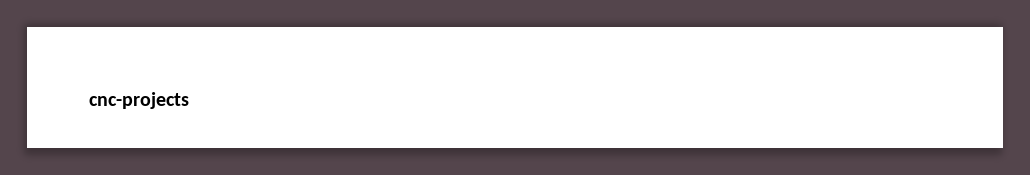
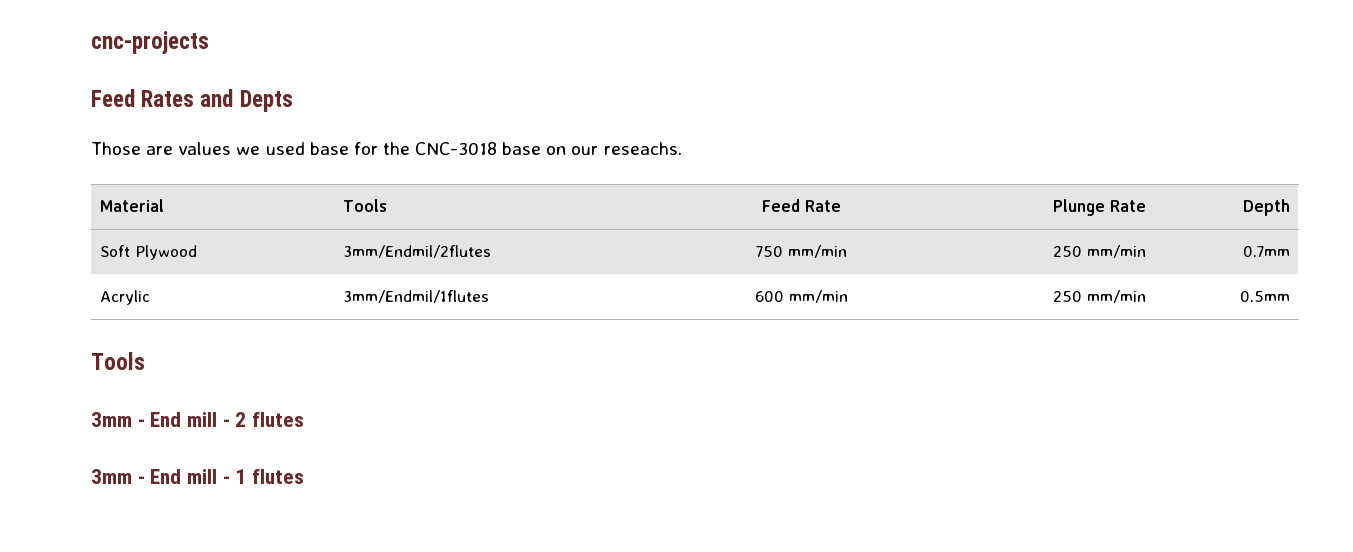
(189, 100) none -> [91,89,293,112] [91,142,682,155] [99,199,164,212] [342,199,387,212] [762,199,841,212] [1053,199,1147,216] [1243,199,1291,216] [99,245,197,260] [342,245,491,258] [756,245,847,258] [1053,245,1147,258] [1243,246,1291,257] [99,290,150,305] [342,290,489,303] [755,290,848,303] [1053,290,1147,303] [1240,291,1291,302] [91,352,145,370] [91,412,305,427] [91,469,305,484] // Feed Rates and Depts // Those are values we used base for the CNC-3018 base on our reseachs. // Material | Tools | Feed Rate | Plunge Rate | Depth // Soft Plywood | 3mm/Endmil/2flutes | 750 mm/min | 250 mm/min | 0.7mm // Acrylic | 3mm/Endmil/1flutes | 600 mm/min | 250 mm/min | 0.5mm // Tools // 3mm - End mill - 2 flutes // 3mm - End mill - 1 flutes

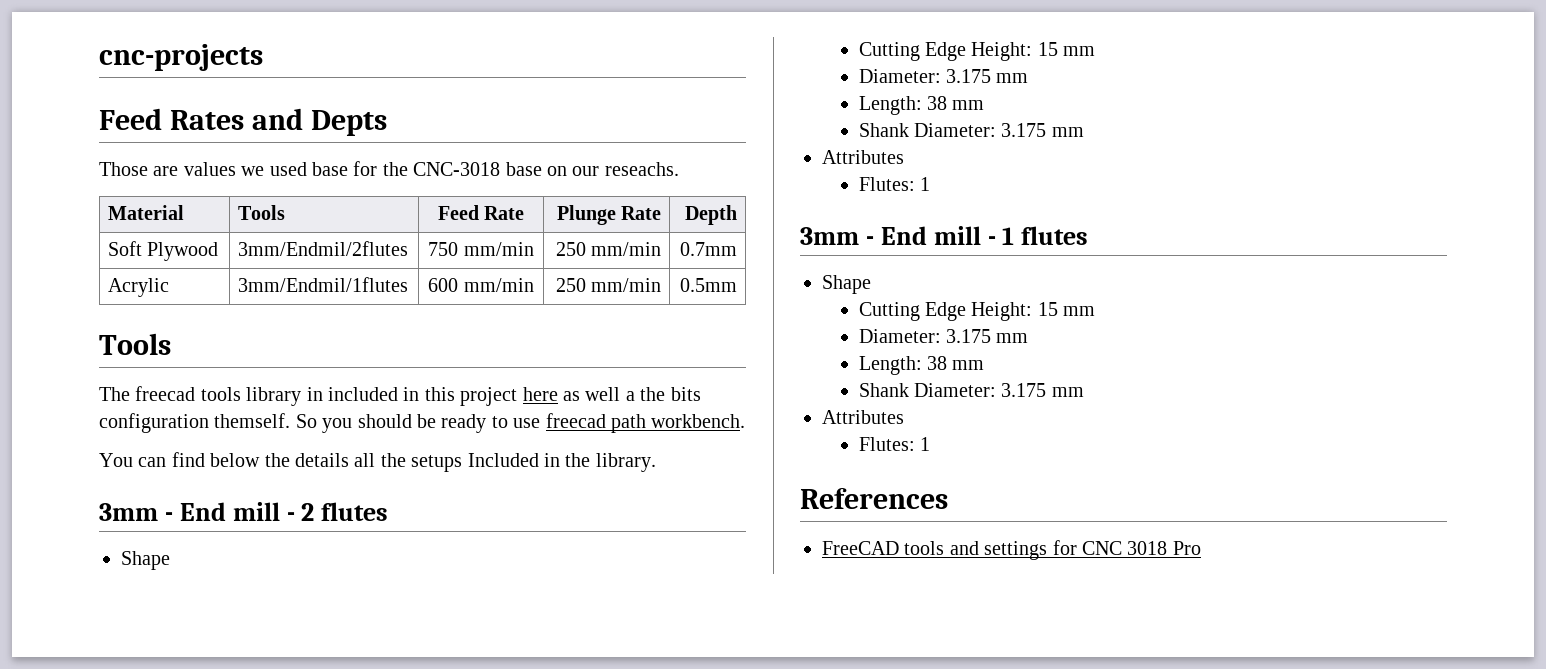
(145, 361) none -> [99,386,701,406] [99,413,746,433] [99,452,656,472] // The freecad tools library in included in this project here as well a the bits configuration themself. So you should be ready to use freecad path workbench. // You can find below the details all the setups Included in the library.
(305, 419) none -> [121,551,170,570] [858,42,1096,61] [858,69,1029,83] [858,96,985,115] [858,123,1084,137] [822,150,904,164] [858,177,930,191] // Shape // Cutting Edge Height: 15 mm // Diameter: 3.175 mm // Length: 38 mm // Shank Diameter: 3.175 mm // Attributes // Flutes: 1
(305, 476) none -> [822,275,871,294] [858,302,1096,321] [858,329,1029,343] [858,356,985,375] [858,383,1084,397] [822,410,904,424] [858,437,930,451] [800,488,948,509] [822,540,1201,560] // Shape // Cutting Edge Height: 15 mm // Diameter: 3.175 mm // Length: 38 mm // Shank Diameter: 3.175 mm // Attributes // Flutes: 1 // References // FreeCAD tools and settings for CNC 3018 Pro

